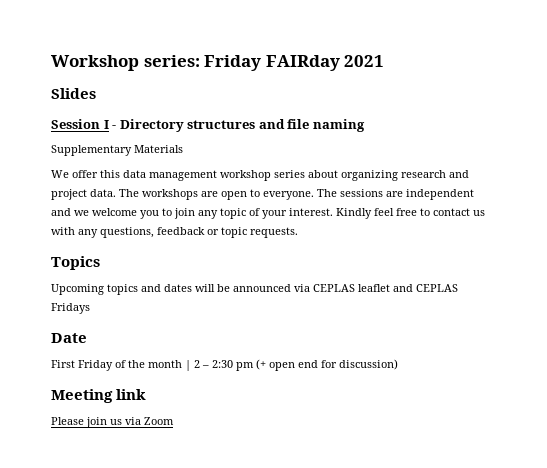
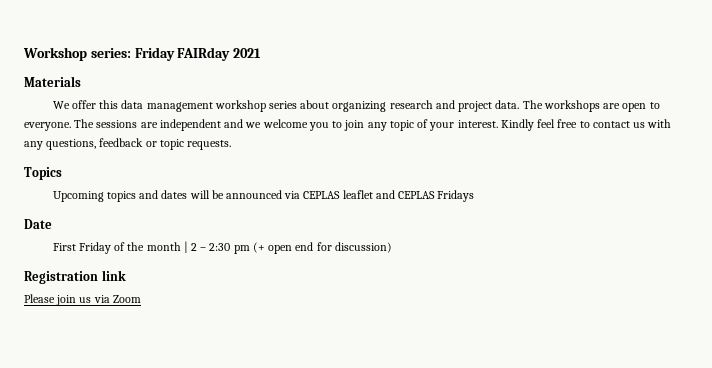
[51,88,96,99] [51,119,365,132] [51,145,132,156] Slides // Session I - Directory structures and file naming // Supplementary -> (262, 53) none
[51,389,113,403] Meeting -> [24,271,98,284] Registration

